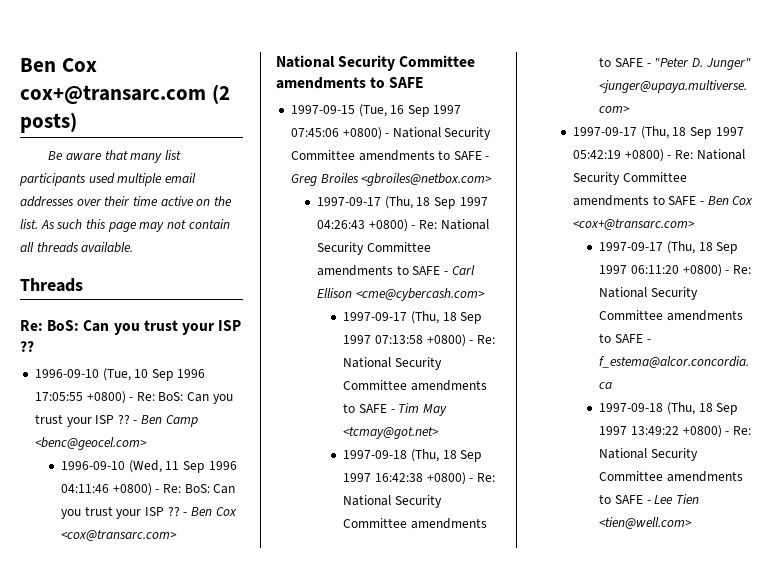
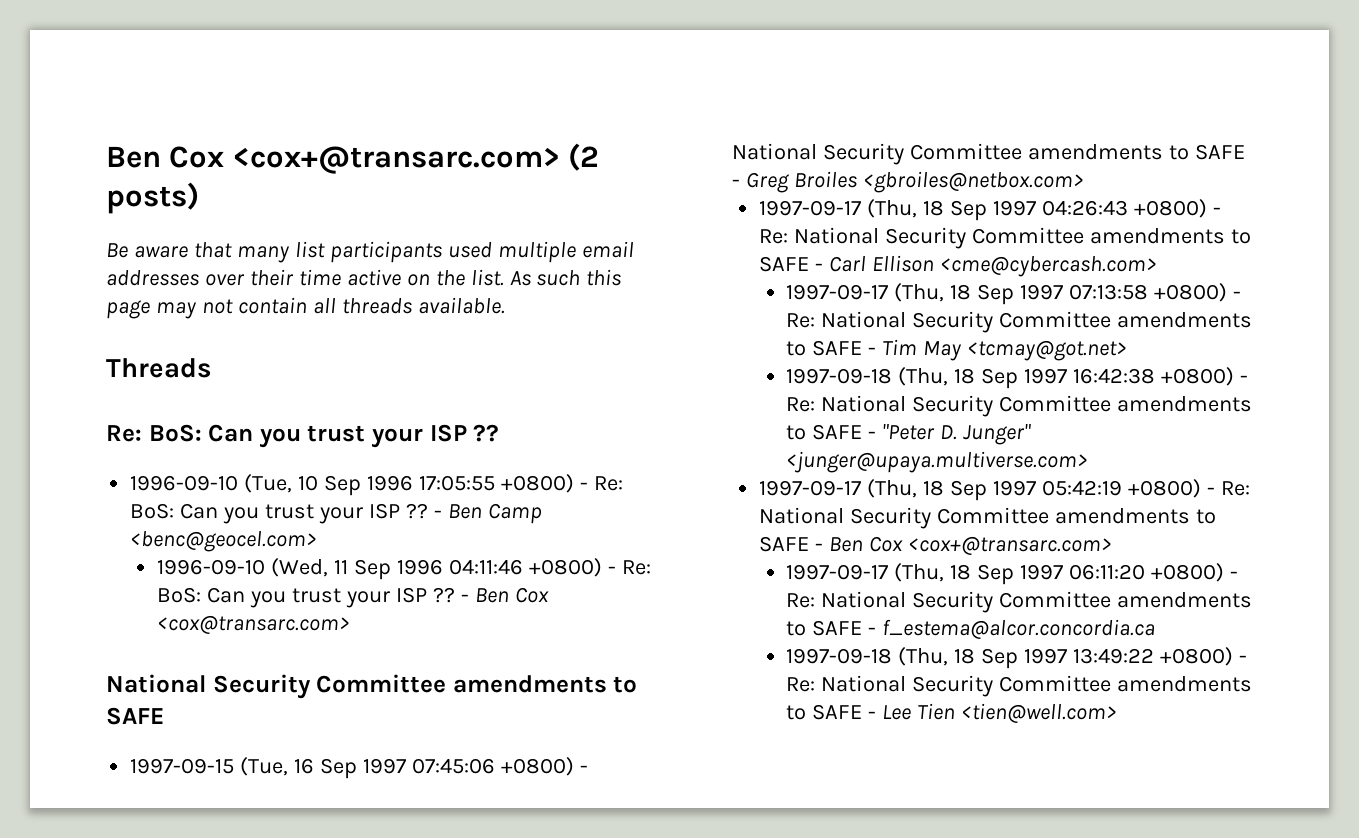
[20,58,97,72] [20,85,206,104] Ben Cox cox+@transarc.com -> [106,146,560,174] Ben Cox <cox+@transarc.com>

